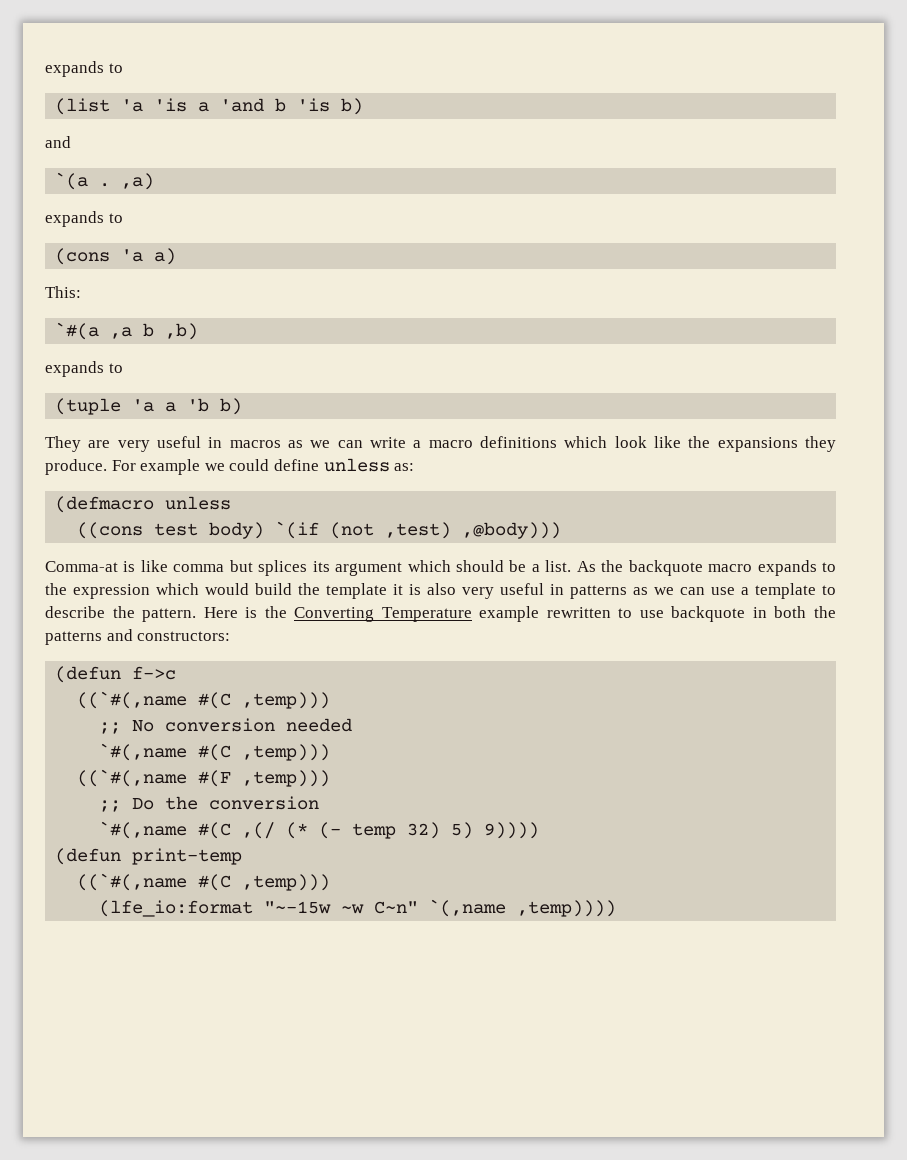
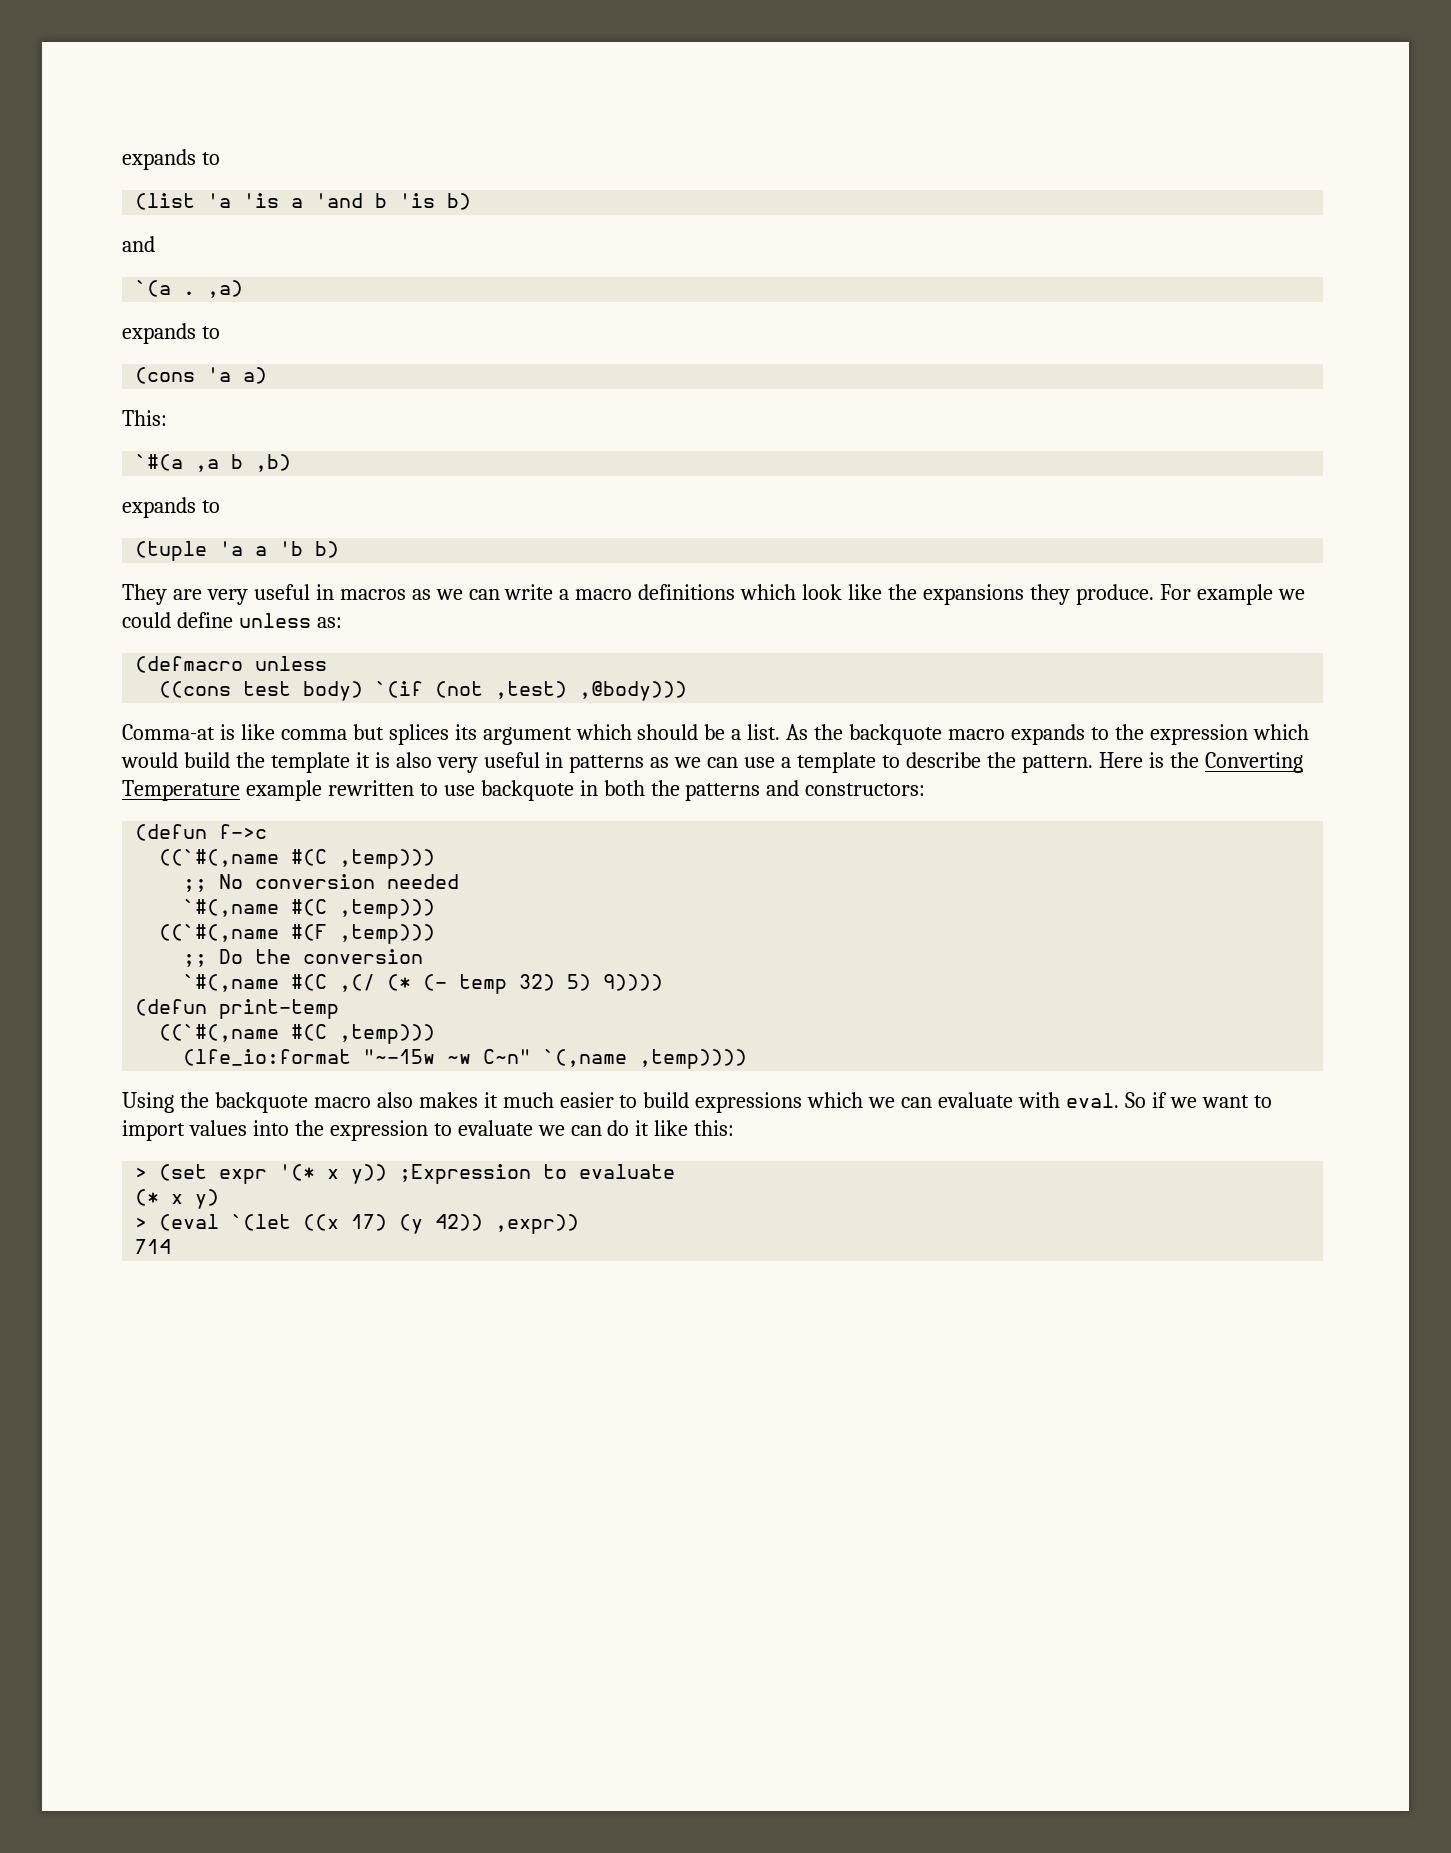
(617, 908) none -> [122,1092,1272,1113] [122,1120,735,1141] [135,1164,676,1184] [135,1189,220,1209] [135,1214,580,1234] [135,1239,172,1254] // Using the backquote macro also makes it much easier to build expressions which we can evaluate with eval. So if we want to import values into the expression to evaluate we can do it like this: // > (set expr '(* x y)) ;Expression to evaluate // (* x y) // > (eval `(let ((x 17) (y 42)) ,expr)) // 714

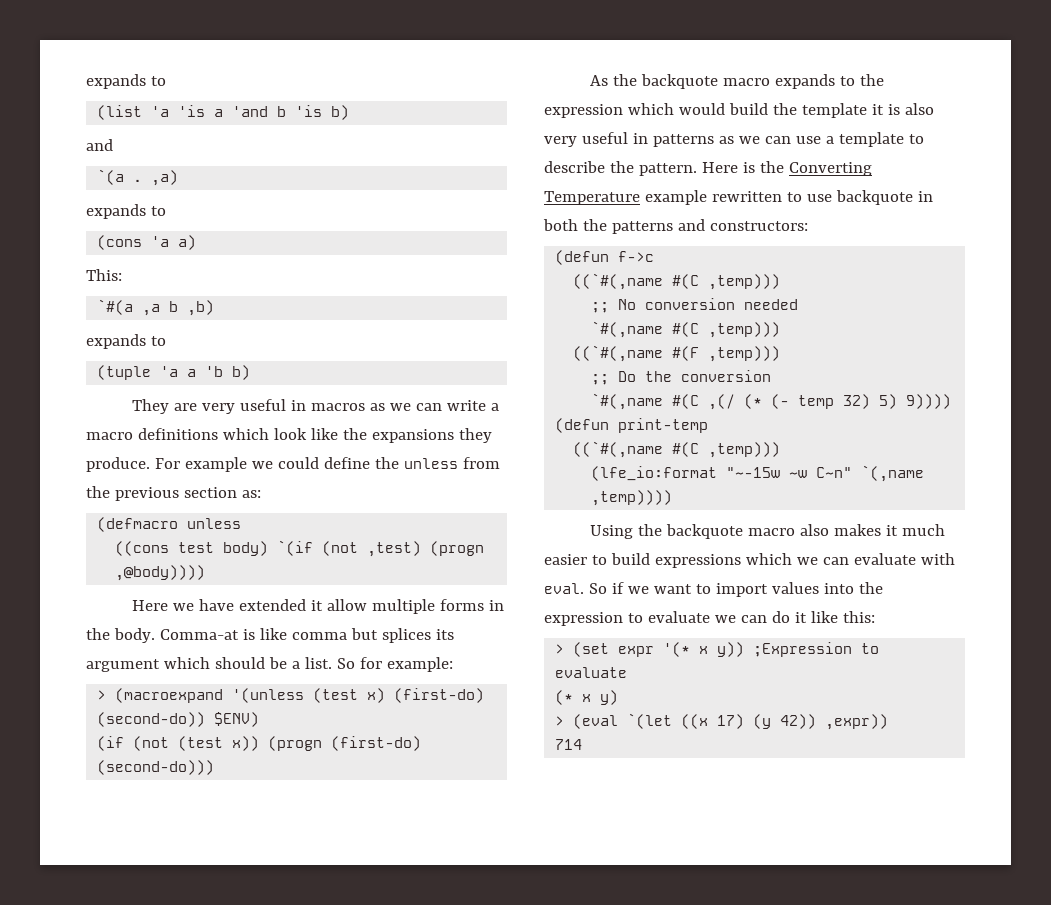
[238,613,311,628] unless -> [374,457,500,469] [86,486,237,501] the unless from the previous section
[579,681,688,701] ,@body))) // -> [430,541,485,556] [115,565,206,581] [132,599,505,614] [86,628,155,643] (progn ,@body)))) // Here we have extended it allow multiple forms in the body.
(781, 732) none -> [336,657,453,672] [97,688,485,703] [97,712,260,727] [97,736,422,751] [97,760,215,775] So for example: // > (macroexpand '(unless (test x) (first-do) (second-do)) $ENV) // (if (not (test x)) (progn (first-do) (second-do))) //

